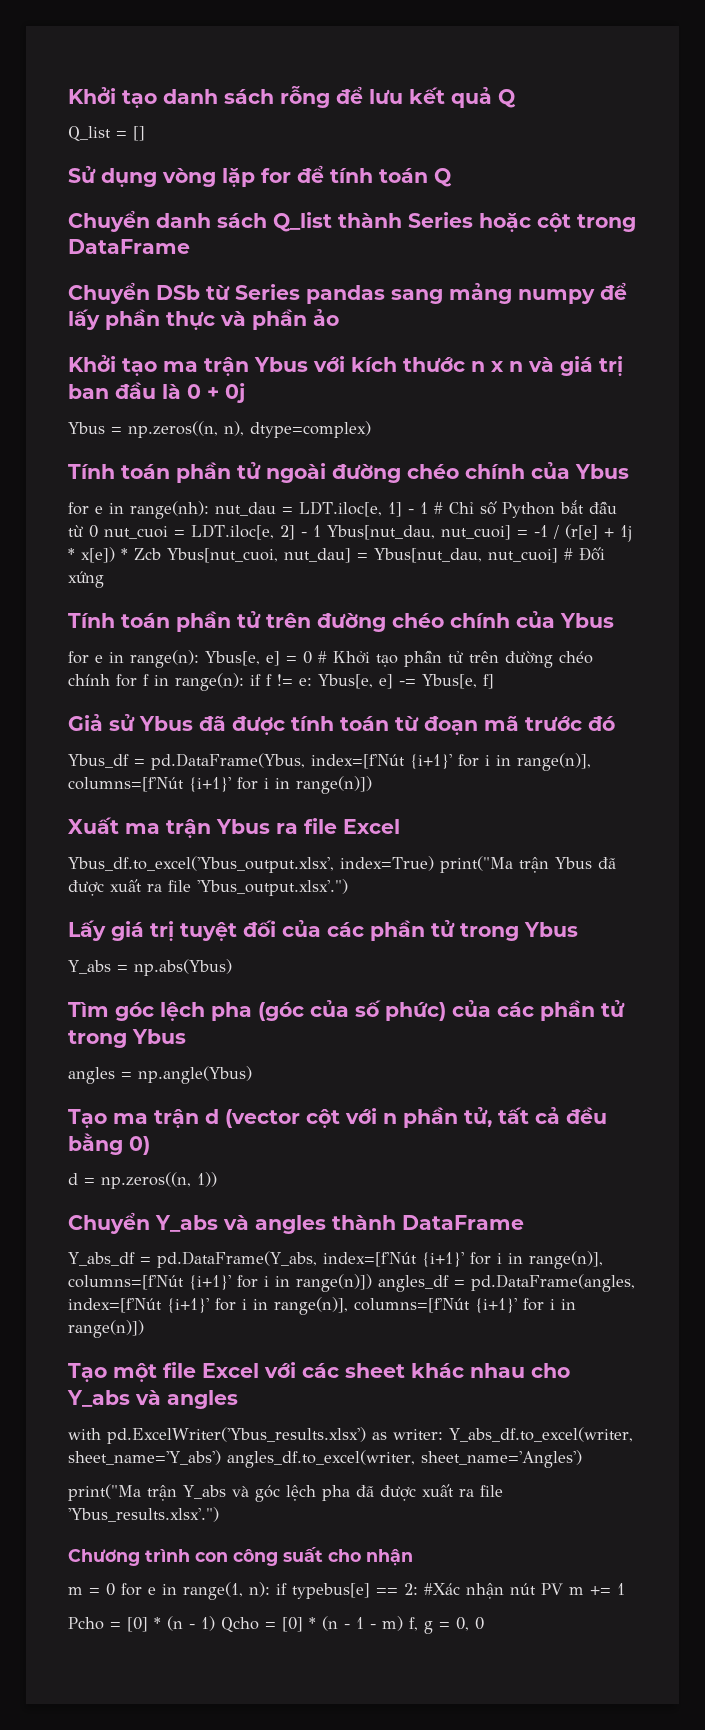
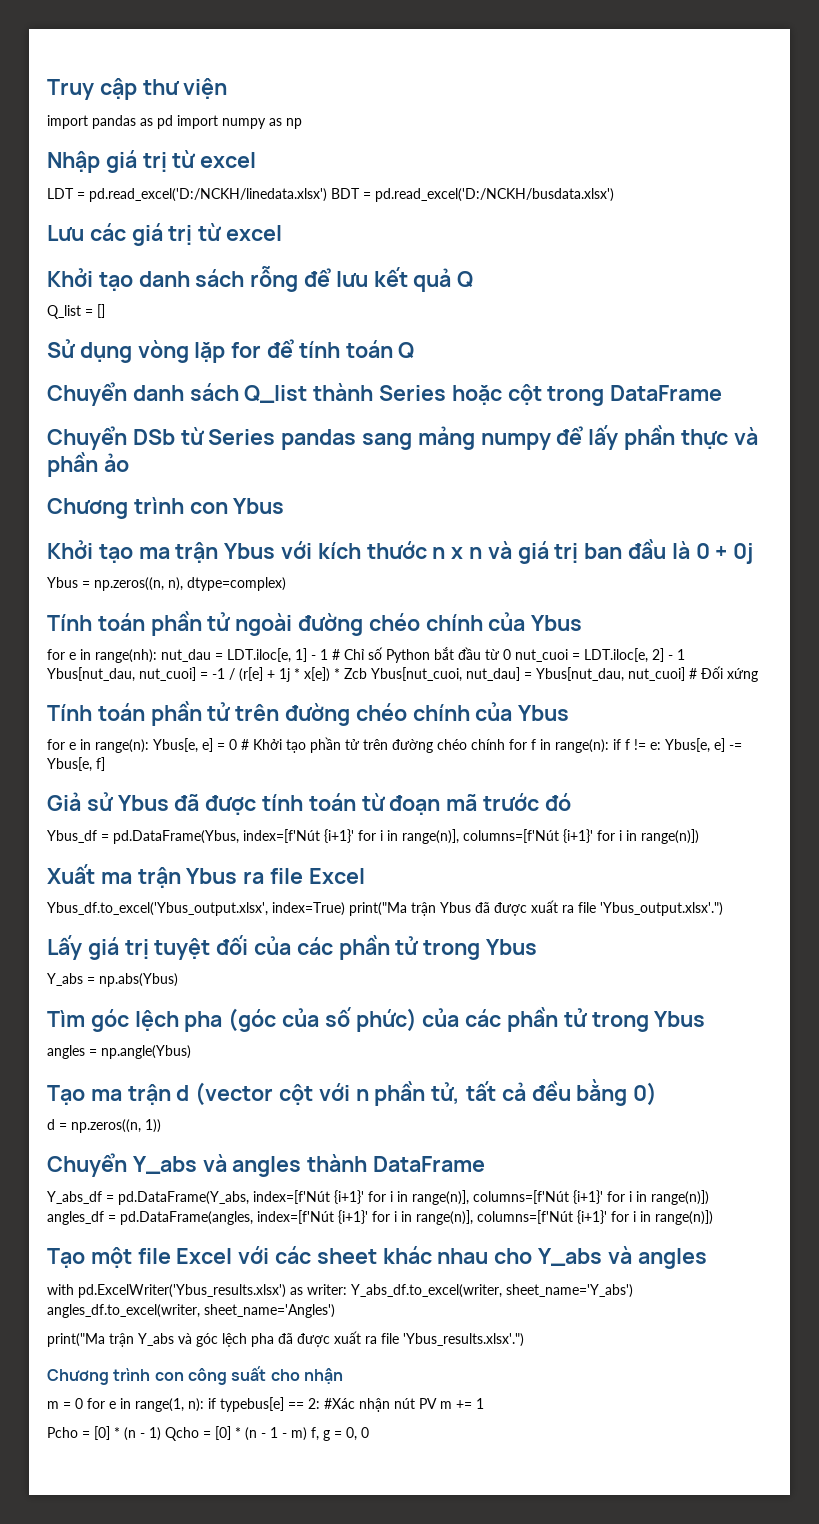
(68, 95) none -> [47,78,228,100] [47,115,302,129] [47,150,257,173] [47,188,614,202] [47,223,283,246] Truy cập thư viện // import pandas as pd import numpy as np // Nhập giá trị từ excel // LDT = pd.read_excel('D:/NCKH/linedata.xlsx') BDT = pd.read_excel('D:/NCKH/busdata.xlsx') // Lưu các giá trị từ excel //
(339, 317) none -> [47,497,285,519] // Chương trình con Ybus

